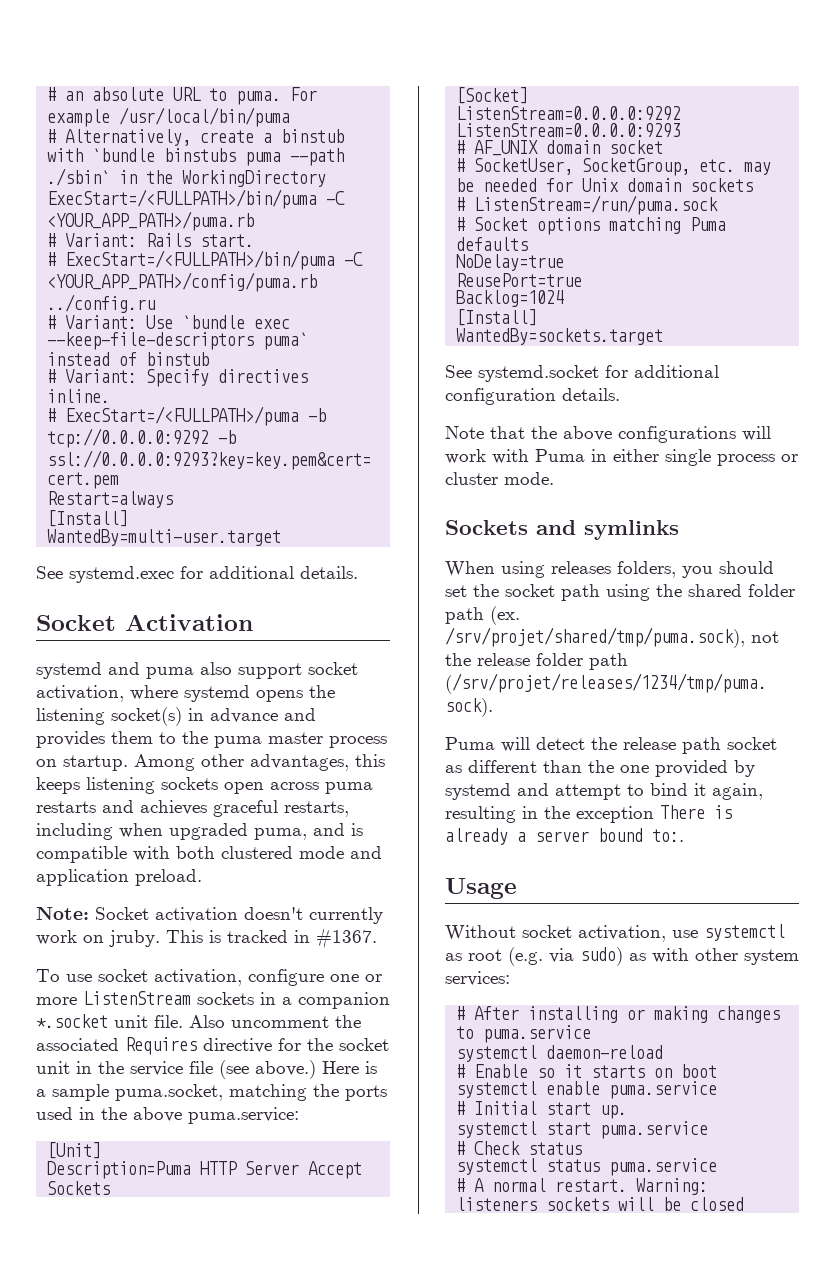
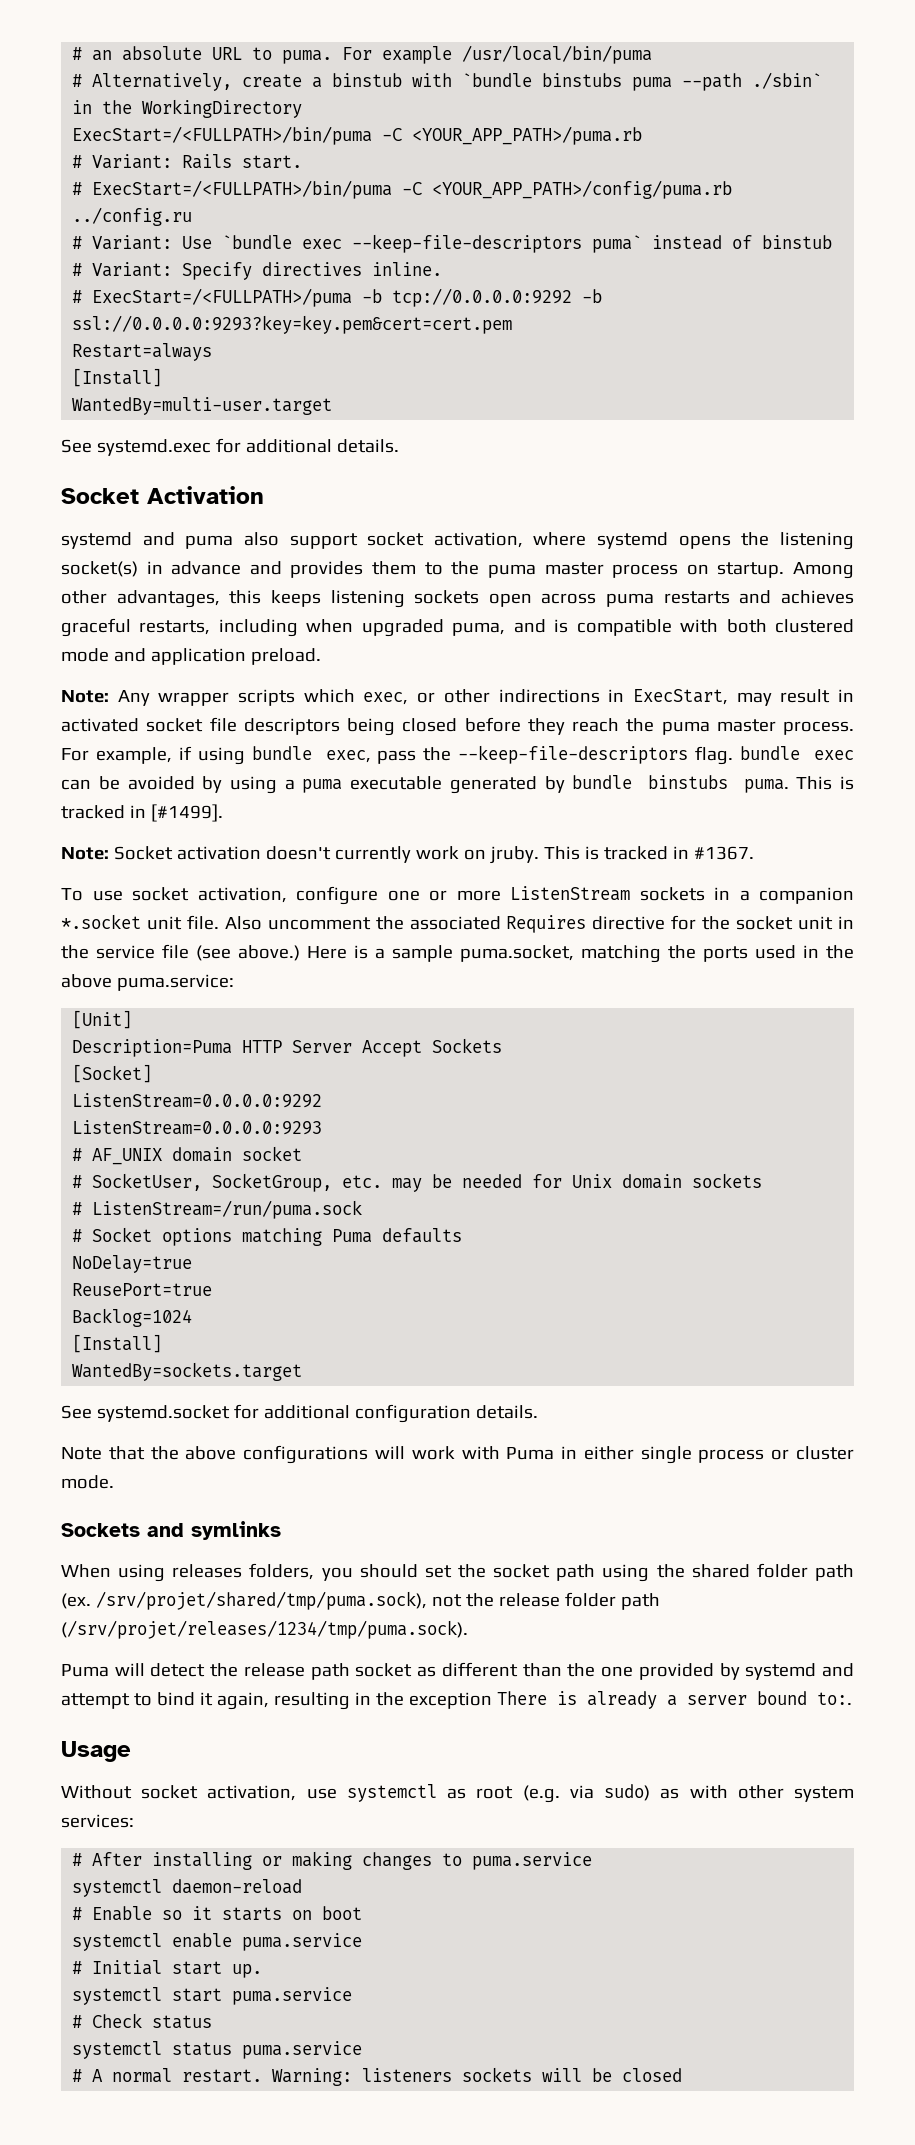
(202, 877) none -> [61,689,855,706] [61,717,854,736] [61,745,854,765] [61,775,854,794] [61,804,223,822] // Note: Any wrapper scripts which exec, or other indirections in ExecStart, may result in activated socket file descriptors being closed before they reach the puma master process. For example, if using bundle exec, pass the --keep-file-descriptors flag. bundle exec can be avoided by using a puma executable generated by bundle binstubs puma. This is tracked in [#1499].

